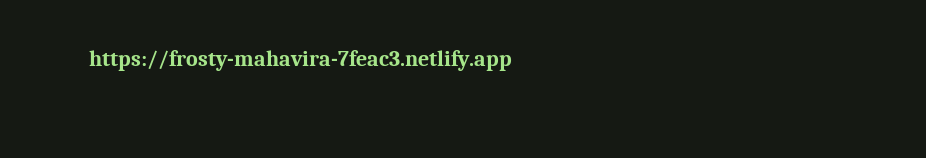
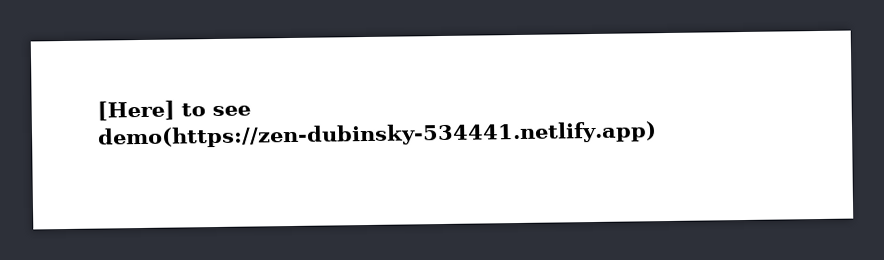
[89,50,512,71] https://frosty-mahavira-7feac3.netlify.app -> [97,100,251,121] [97,121,657,149] [Here] to see demo(https://zen-dubinsky-534441.netlify.app)

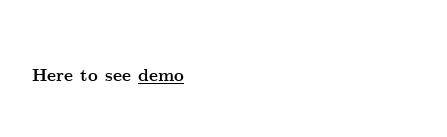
[97,100,175,121] [Here] -> [32,69,73,81] Here
[97,121,657,149] demo(https://zen-dubinsky-534441.netlify.app) -> [138,69,184,81] demo

